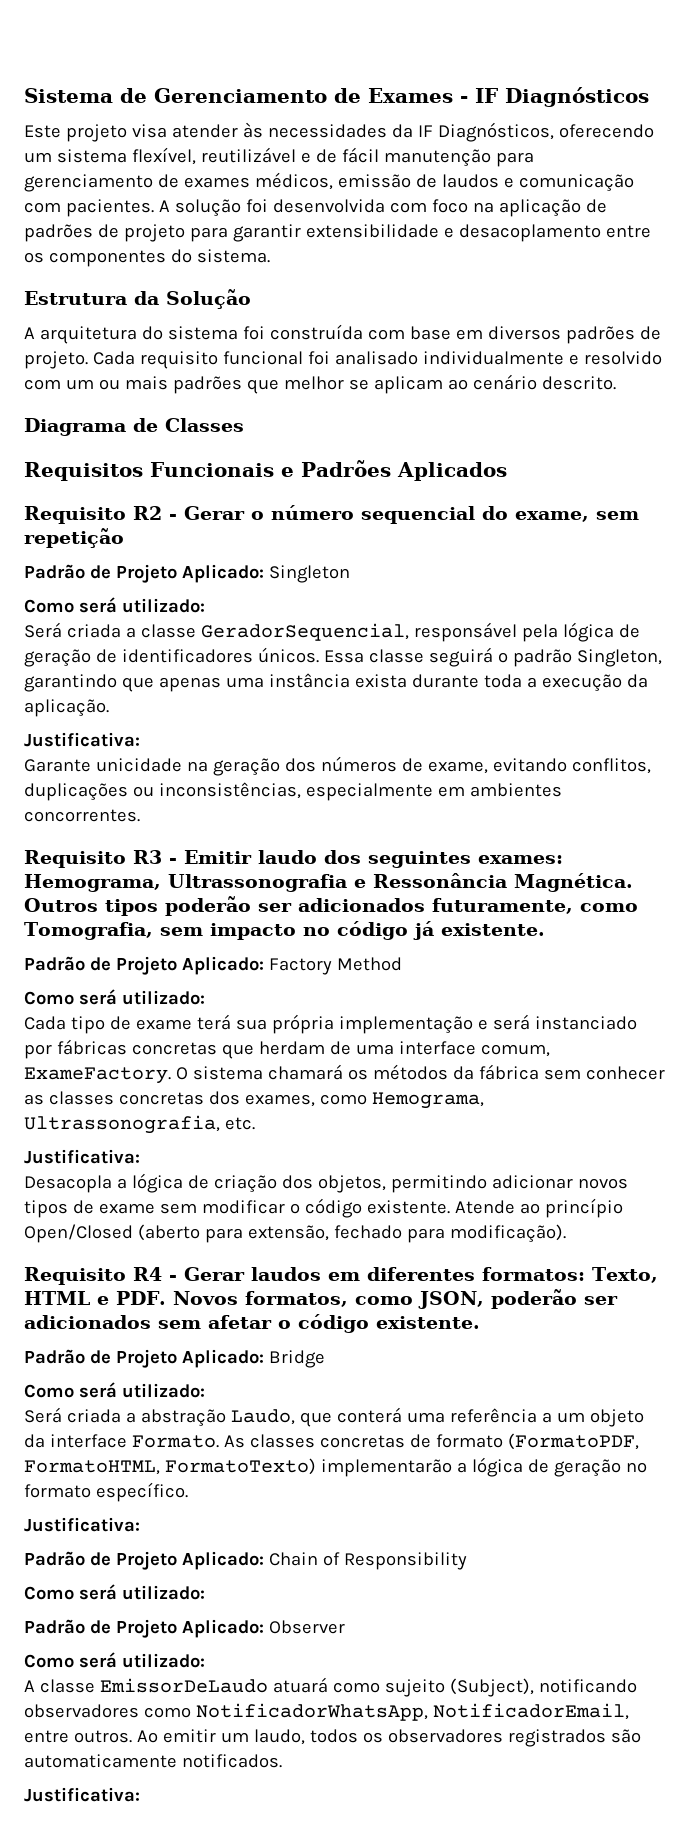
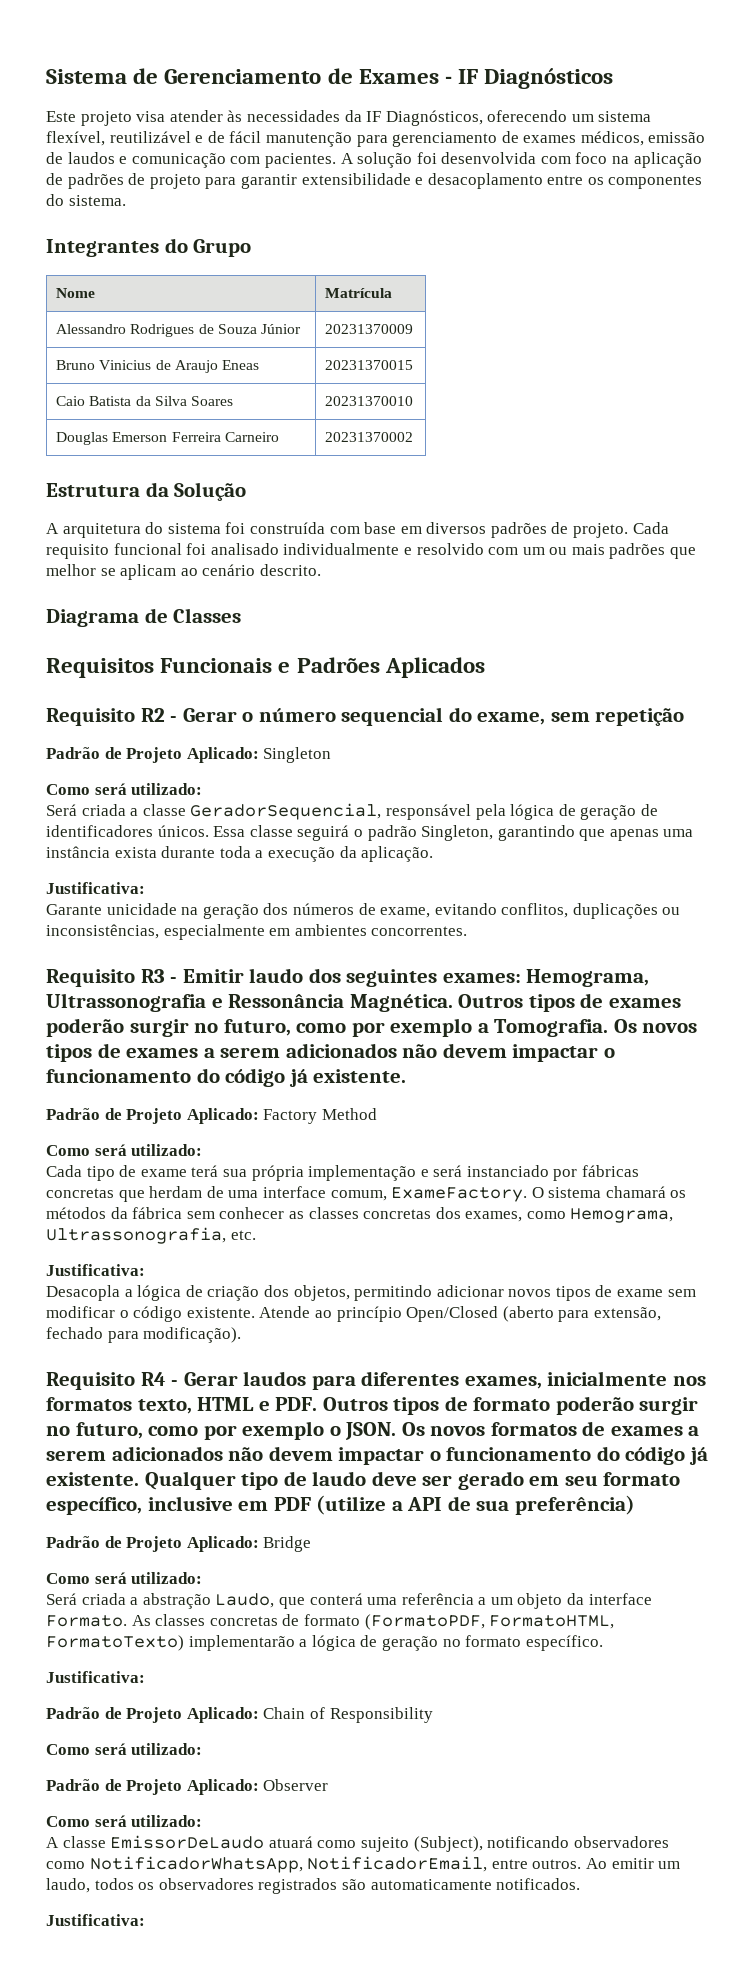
(270, 256) none -> [46,238,252,257] [56,288,96,298] [325,288,393,298] [56,324,301,337] [325,324,414,334] [56,360,259,373] [325,360,414,370] [56,396,233,406] [325,396,414,406] [56,432,279,445] [325,432,414,442] // Integrantes do Grupo // Nome | Matrícula // Alessandro Rodrigues de Souza Júnior | 20231370009 // Bruno Vinicius de Araujo Eneas | 20231370015 // Caio Batista da Silva Soares | 20231370010 // Douglas Emerson Ferreira Carneiro | 20231370002
[165,896,638,916] [24,922,330,940] poderão ser adicionados futuramente, como Tomografia, sem impacto no -> [580,993,681,1008] [46,1018,698,1037] [46,1043,615,1062] [46,1068,220,1083] de exames poderão surgir no futuro, como por exemplo a Tomografia. Os novos tipos de exames a serem adicionados não devem impactar o funcionamento do
[328,1267,658,1283] [24,1289,618,1309] [24,1314,480,1333] em diferentes formatos: Texto, HTML e PDF. Novos formatos, como JSON, poderão ser adicionados sem afetar o código existente. -> [311,1371,706,1390] [46,1396,699,1415] [46,1421,700,1440] [46,1446,708,1465] [46,1471,681,1490] [46,1495,635,1515] para diferentes exames, inicialmente nos formatos texto, HTML e PDF. Outros tipos de formato poderão surgir no futuro, como por exemplo o JSON. Os novos formatos de exames a serem adicionados não devem impactar o funcionamento do código já existente. Qualquer tipo de laudo deve ser gerado em seu formato específico, inclusive em PDF (utilize a API de sua preferência)

